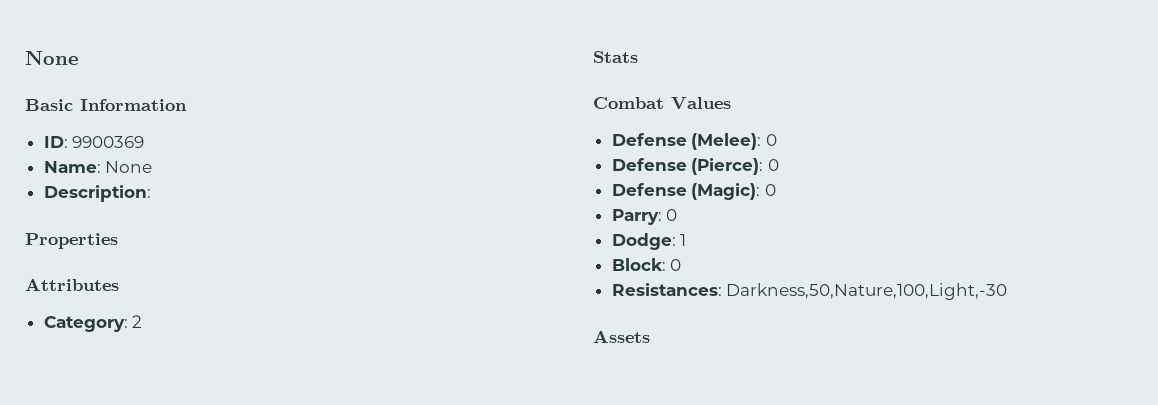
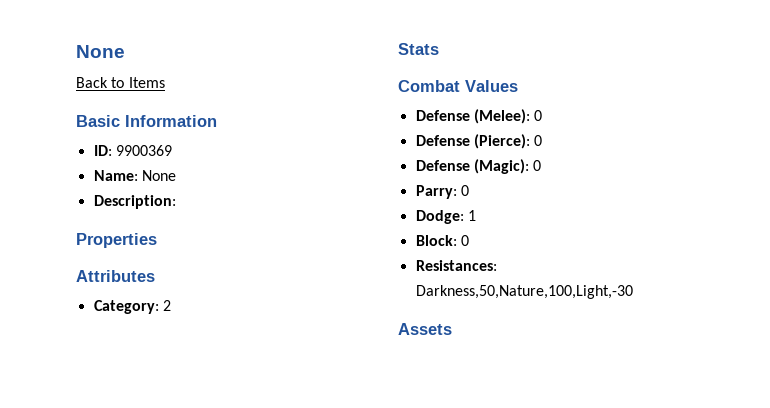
[25,51,79,65] None -> [76,45,125,58] [76,77,165,88] None // Back to Items

